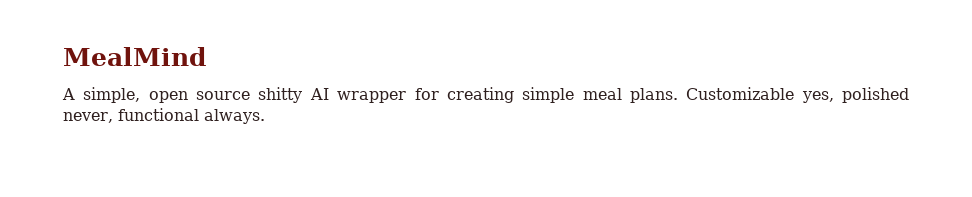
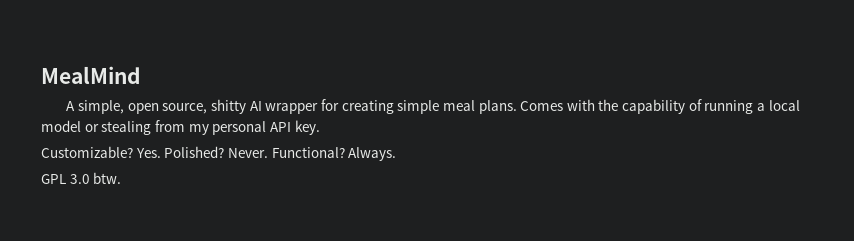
[196,91,251,100] source -> [162,103,208,114] source,
[686,87,910,103] [63,108,265,124] Customizable yes, polished never, functional always. -> [520,99,800,114] [41,120,320,135] [41,146,397,161] [41,172,122,184] Comes with the capability of running a local model or stealing from my personal API key. // Customizable? Yes. Polished? Never. Functional? Always. // GPL 3.0 btw.

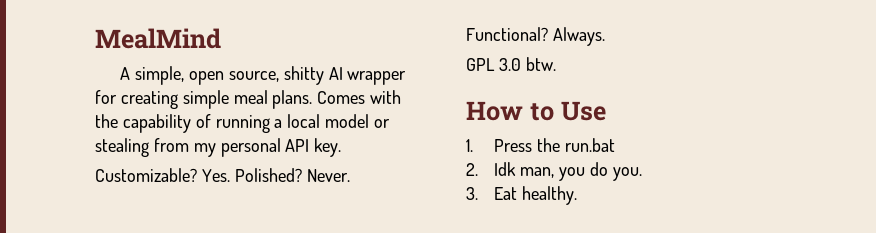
(122, 178) none -> [466,101,606,121] [466,138,616,152] [466,162,642,181] [466,186,578,205] // How to Use // 1. Press the run.bat // 2. Idk man, you do you. // 3. Eat healthy.

